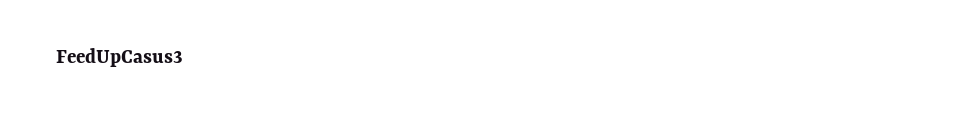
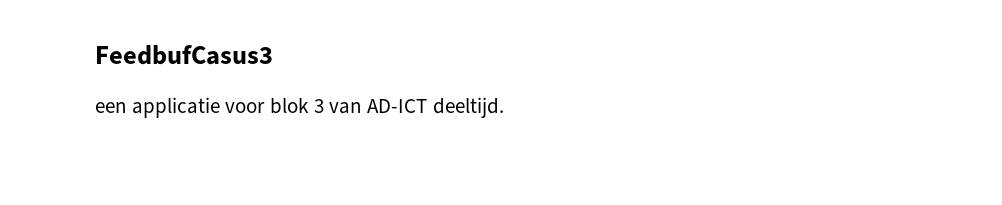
[56,48,183,67] FeedUpCasus3 -> [95,45,273,65] [95,97,504,118] FeedbufCasus3 // een applicatie voor blok 3 van AD-ICT deeltijd.

